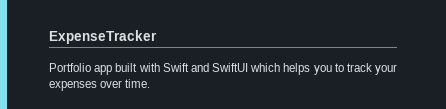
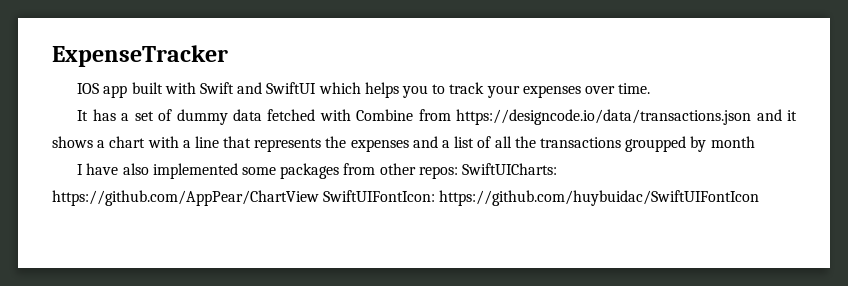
[49,63,91,72] Portfolio -> [77,83,100,94] IOS
(151, 83) none -> [77,109,797,125] [52,136,755,152] [77,163,557,179] [52,190,760,206] // It has a set of dummy data fetched with Combine from https://designcode.io/data/transactions.json and it shows a chart with a line that represents the expenses and a list of all the transactions groupped by month // I have also implemented some packages from other repos: SwiftUICharts: https://github.com/AppPear/ChartView SwiftUIFontIcon: https://github.com/huybuidac/SwiftUIFontIcon

